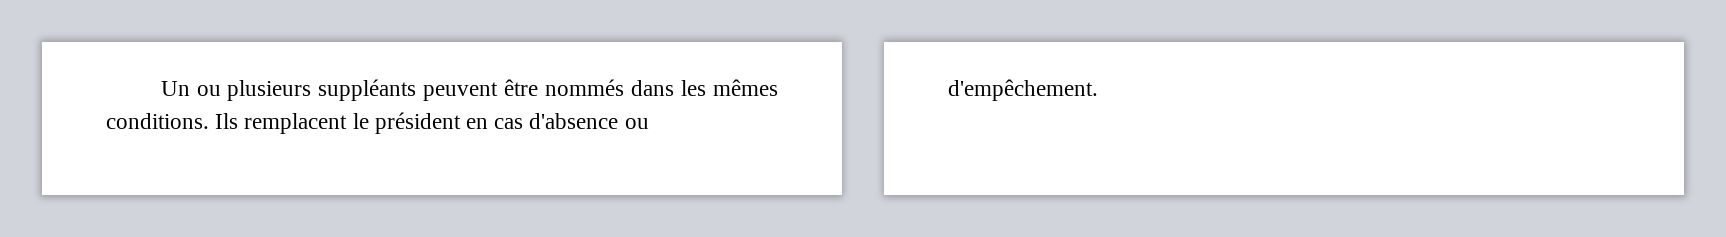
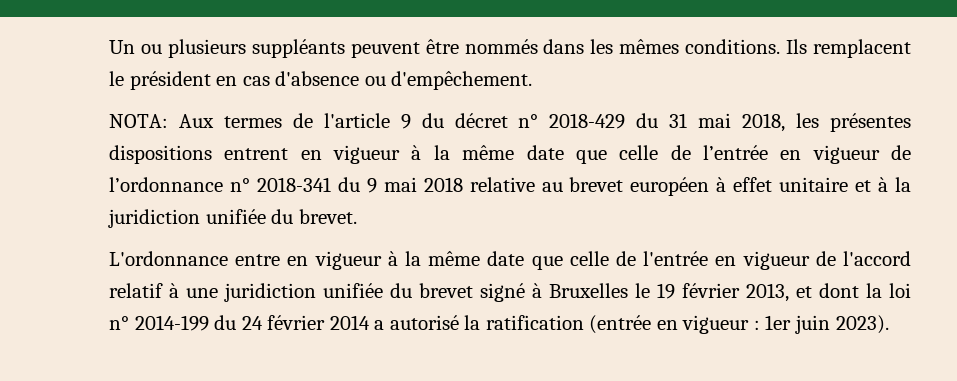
(1098, 90) none -> [109,113,911,132] [109,145,911,164] [109,177,911,196] [108,209,357,228] [109,251,912,270] [109,283,911,302] [109,315,889,334] // NOTA: Aux termes de l'article 9 du décret n° 2018-429 du 31 mai 2018, les présentes dispositions entrent en vigueur à la même date que celle de l’entrée en vigueur de l’ordonnance n° 2018-341 du 9 mai 2018 relative au brevet européen à effet unitaire et à la juridiction unifiée du brevet. // L'ordonnance entre en vigueur à la même date que celle de l'entrée en vigueur de l'accord relatif à une juridiction unifiée du brevet signé à Bruxelles le 19 février 2013, et dont la loi n° 2014-199 du 24 février 2014 a autorisé la ratification (entrée en vigueur : 1er juin 2023).

